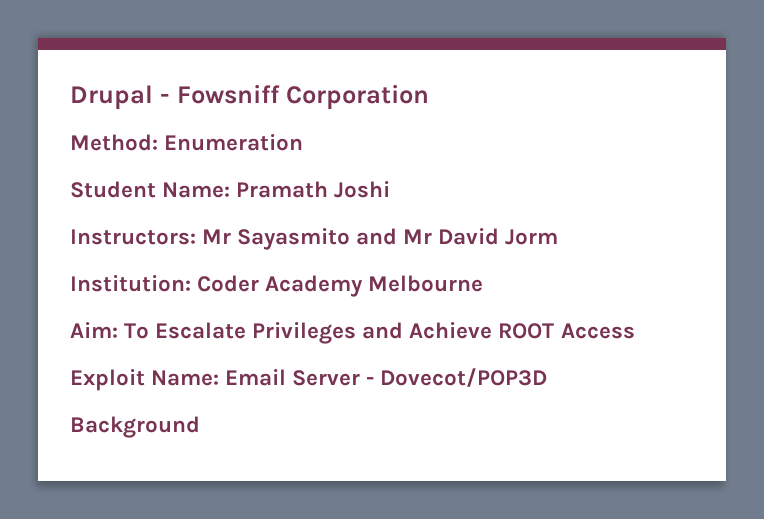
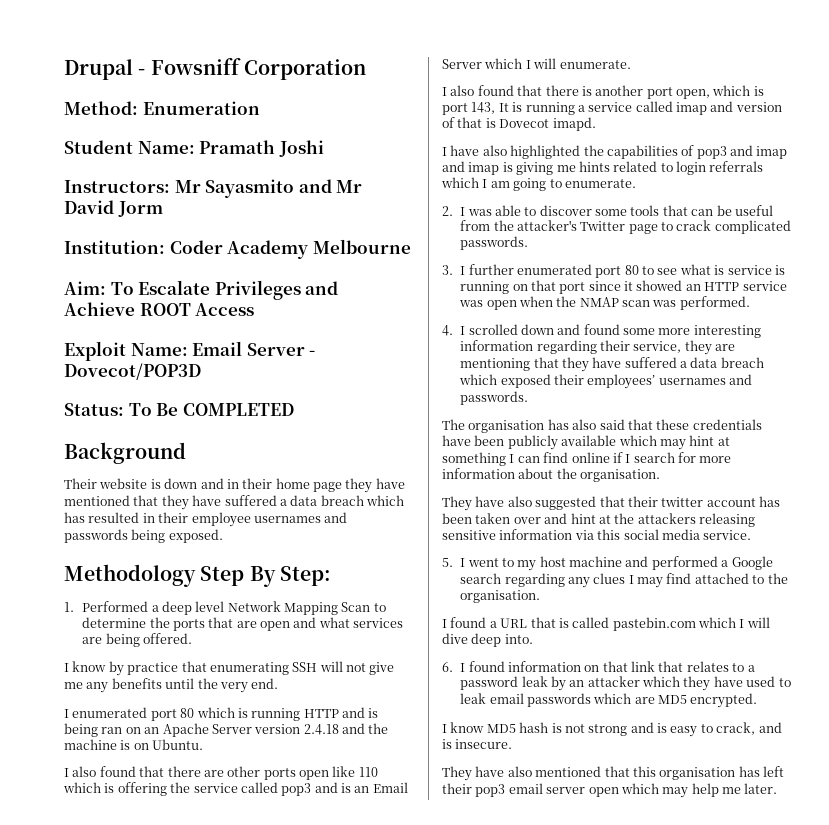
[70,416,200,438] Background -> [64,403,294,416] [64,442,186,464] [64,478,405,493] [64,495,404,510] [64,512,348,527] [64,529,223,543] [64,564,331,587] [64,601,386,615] [82,617,404,631] [82,633,192,647] [64,661,395,676] [64,678,279,693] [64,707,379,721] [64,723,389,737] [64,739,204,750] [64,766,378,780] [63,782,408,796] [442,58,631,69] [442,85,764,99] [442,101,782,115] [442,117,596,131] [442,145,788,159] [442,161,764,175] [441,177,636,191] [442,205,773,216] [460,220,791,234] [460,236,529,250] [442,264,785,278] [460,280,787,294] [459,296,750,310] [442,324,761,338] [460,340,736,355] [460,357,764,372] [459,374,753,389] [460,391,529,405] [442,419,762,433] [442,435,730,450] [442,452,732,466] [442,468,661,482] [442,496,780,511] [442,513,755,527] [442,529,752,540] [442,556,773,571] [460,573,788,588] [460,590,541,603] [442,617,770,631] [442,633,533,647] [442,661,755,672] [460,676,791,691] [460,693,758,708] [442,722,782,737] [442,739,513,749] [442,766,784,781] [442,783,778,798] Status: To Be COMPLETED // Background // Their website is down and in their home page they have mentioned that they have suffered a data breach which has resulted in their employee usernames and passwords being exposed. // Methodology Step By Step: // 1. Performed a deep level Network Mapping Scan to determine the ports that are open and what services are being offered. // I know by practice that enumerating SSH will not give me any benefits until the very end. // I enumerated port 80 which is running HTTP and is being ran on an Apache Server version 2.4.18 and the machine is on Ubuntu. // I also found that there are other ports open like 110 which is offering the service called pop3 and is an Email Server which I will enumerate. // I also found that there is another port open, which is port 143, It is running a service called imap and version of that is Dovecot imapd. // I have also highlighted the capabilities of pop3 and imap and imap is giving me hints related to login referrals which I am going to enumerate. // 2. I was able to discover some tools that can be useful from the attacker's Twitter page to crack complicated passwords. // 3. I further enumerated port 80 to see what is service is running on that port since it showed an HTTP service was open when the NMAP scan was performed. // 4. I scrolled down and found some more interesting information regarding their service, they are mentioning that they have suffered a data breach which exposed their employees’ usernames and passwords. // The organisation has also said that these credentials have been publicly available which may hint at something I can find online if I search for more information about the organisation. // They have also suggested that their twitter account has been taken over and hint at the attackers releasing sensitive information via this social media service. // 5. I went to my host machine and performed a Google search regarding any clues I may find attached to the organisation. // I found a URL that is called pastebin.com which I will dive deep into. // 6. I found information on that link that relates to a password leak by an attacker which they have used to leak email passwords which are MD5 encrypted. // I know MD5 hash is not strong and is easy to crack, and is insecure. // They have also mentioned that this organisation has left their pop3 email server open which may help me later.

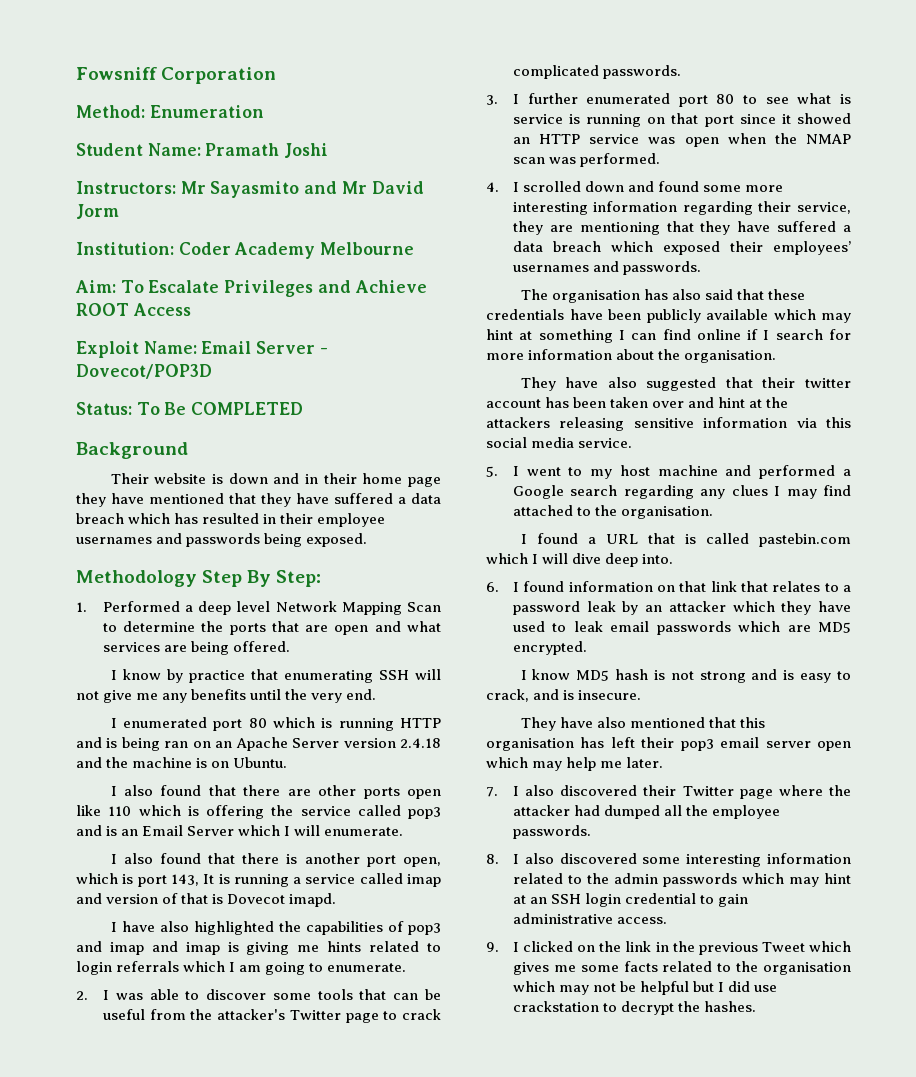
[64,59,146,80] Drupal - -> (76, 73) none
(778, 788) none -> [486,785,852,799] [512,805,781,819] [512,825,591,839] [486,853,851,867] [512,873,851,887] [512,893,749,907] [512,913,667,924] [486,941,851,955] [512,961,851,975] [512,981,778,995] [512,1001,757,1015] // 7. I also discovered their Twitter page where the attacker had dumped all the employee passwords. // 8. I also discovered some interesting information related to the admin passwords which may hint at an SSH login credential to gain administrative access. // 9. I clicked on the link in the previous Tweet which gives me some facts related to the organisation which may not be helpful but I did use crackstation to decrypt the hashes.

